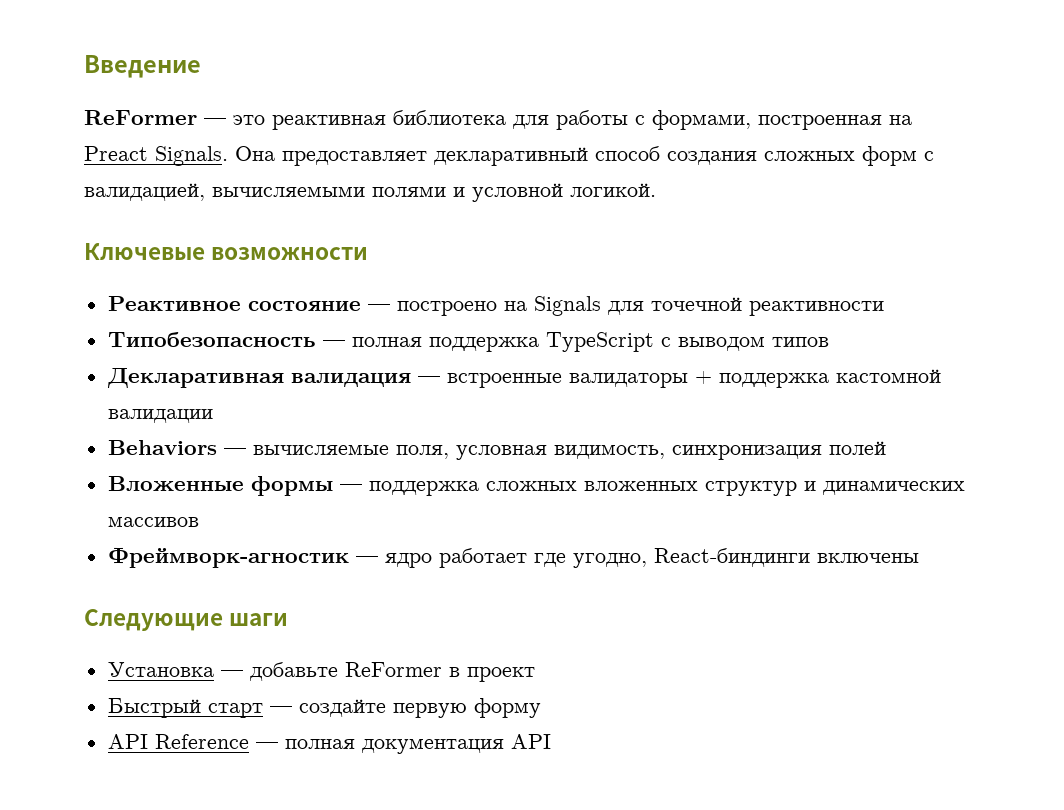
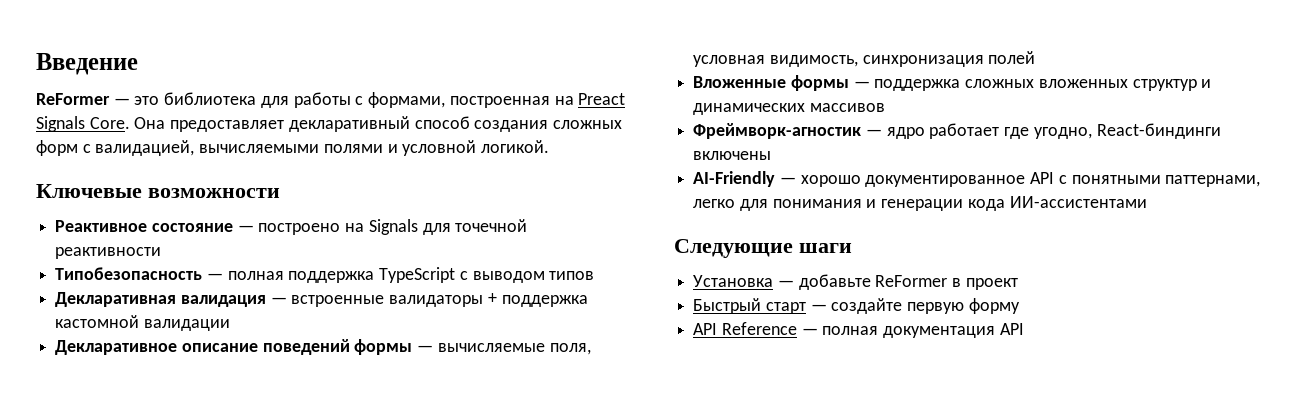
[272,115,386,130] реактивная -> (160, 100) none
[155,146,228,166] Signals. -> [36,116,130,132] Signals Core.
[107,440,217,455] Behaviors -> [55,339,413,355] Декларативное описание поведений формы
(919, 558) none -> [693,171,1261,187] [693,196,1147,211] // AI-Friendly — хорошо документированное API с понятными паттернами, легко для понимания и генерации кода ИИ-ассистентами

